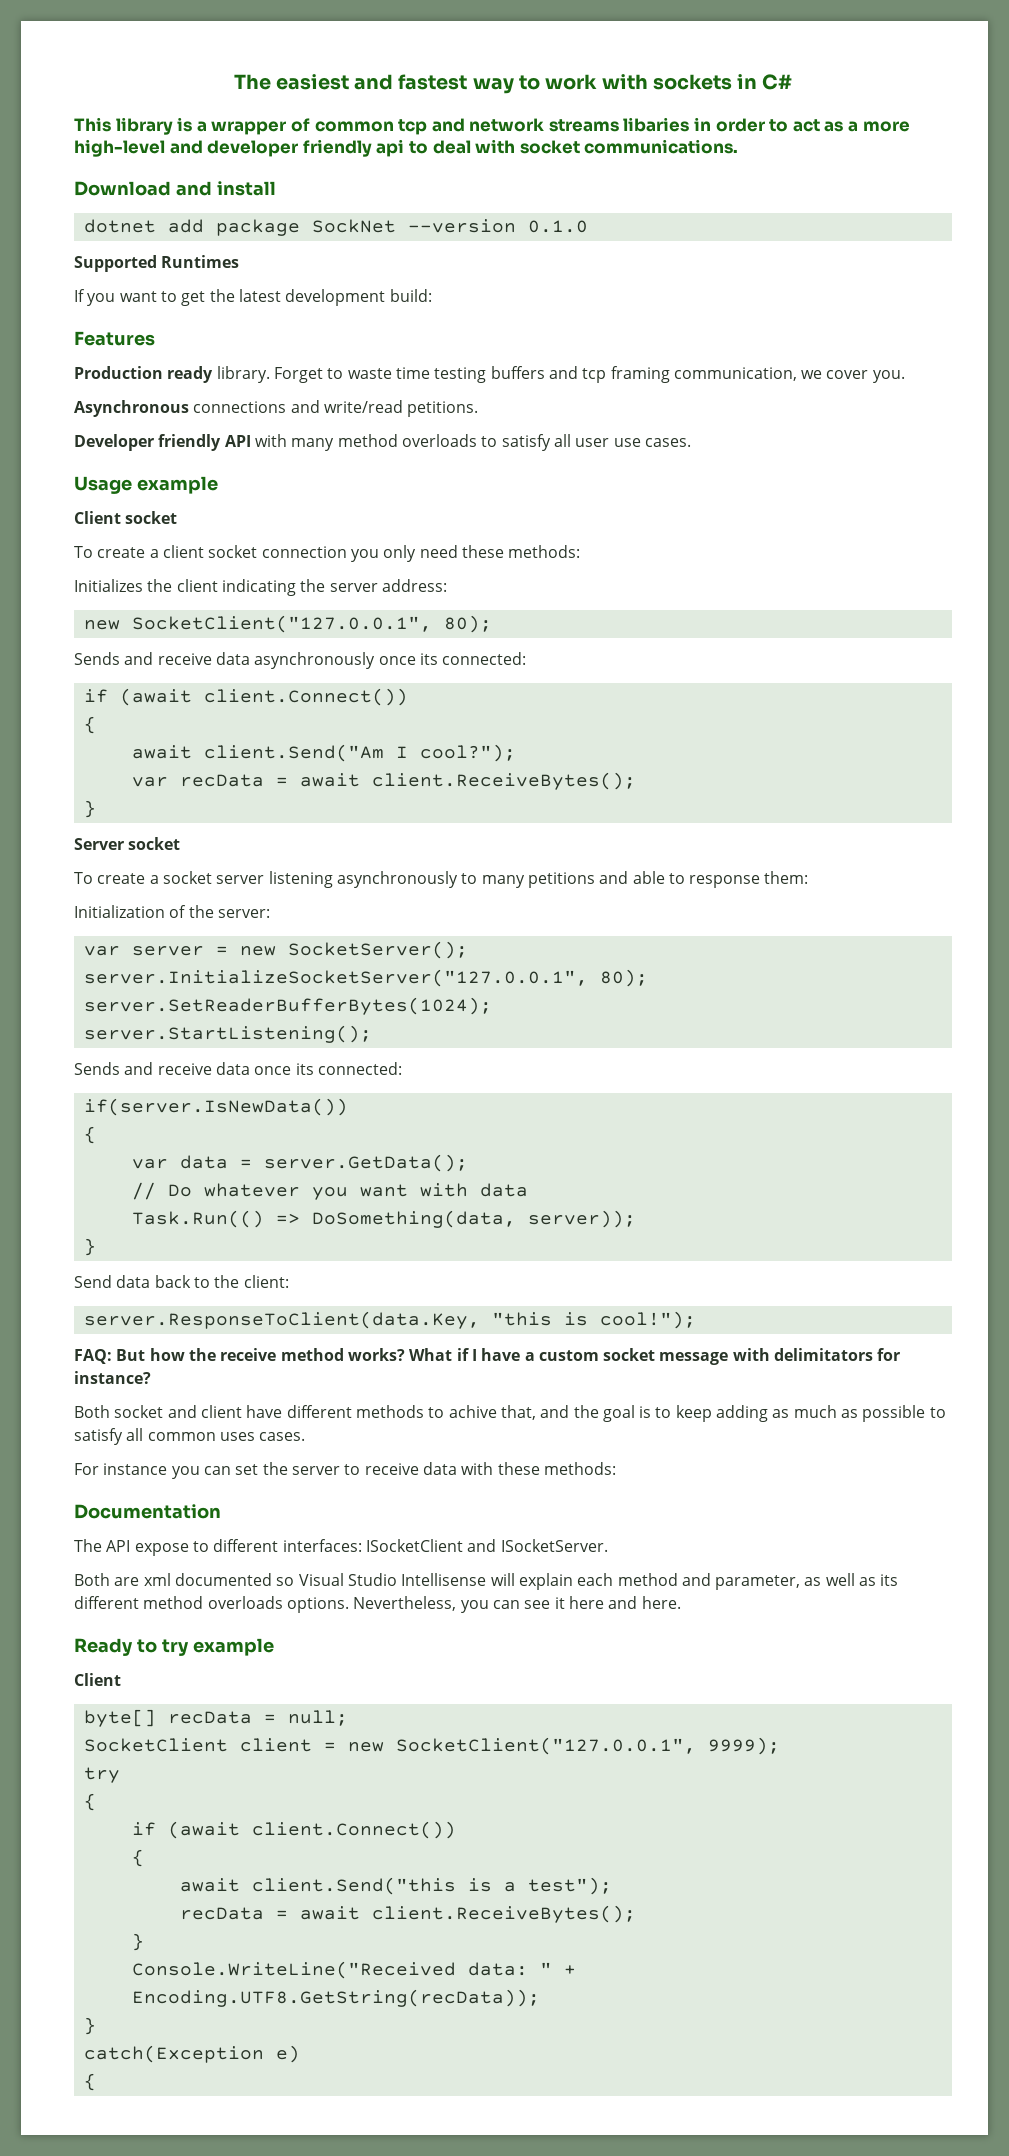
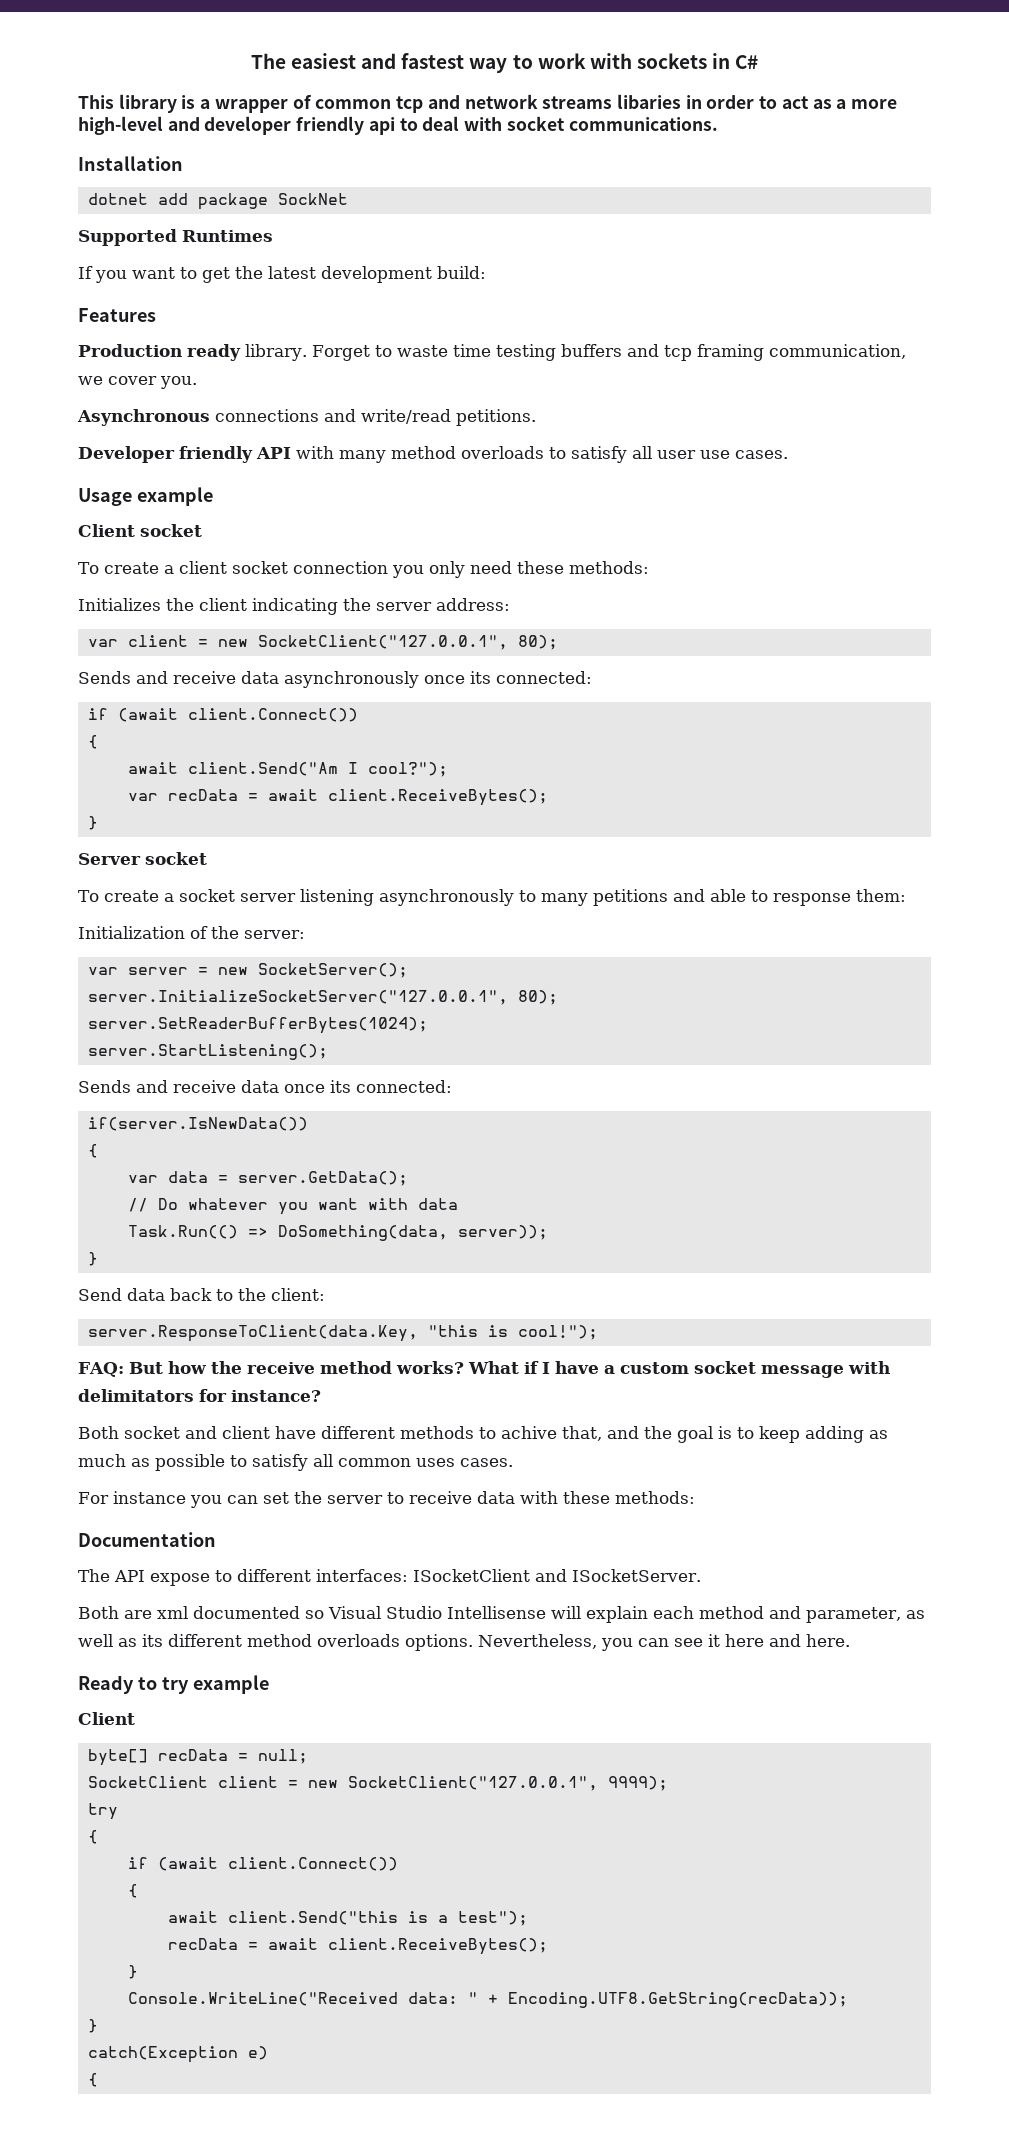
[74,181,276,196] Download and install -> [78,156,183,171] Installation
[407,219,588,233] --version 0.1.0 -> (348, 199) none
(447, 585) none -> [87,635,208,647] var client =

